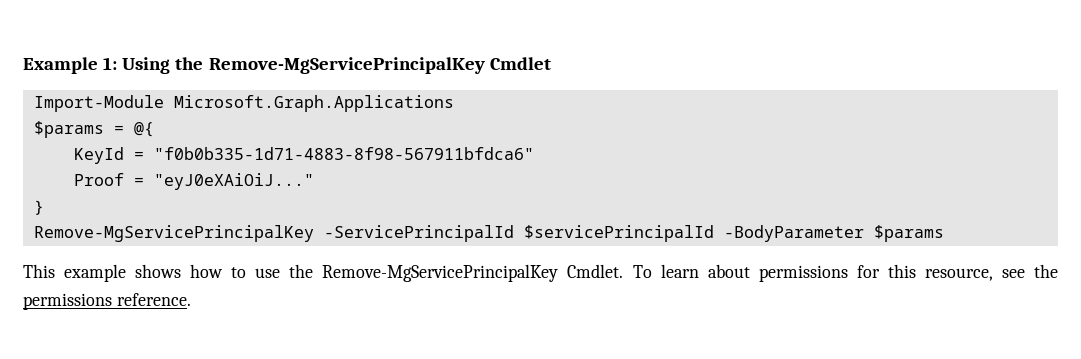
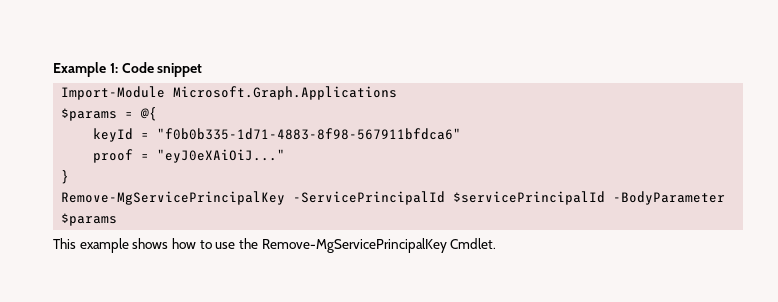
[122,57,551,74] Using the Remove-MgServicePrincipalKey Cmdlet -> [121,62,203,77] Code snippet
[73,147,124,164] KeyId -> [93,128,134,142] keyId
[73,173,124,186] Proof -> [93,149,134,163] proof
[632,264,1058,282] [23,293,191,310] To learn about permissions for this resource, see the permissions reference. -> (497, 243) none

